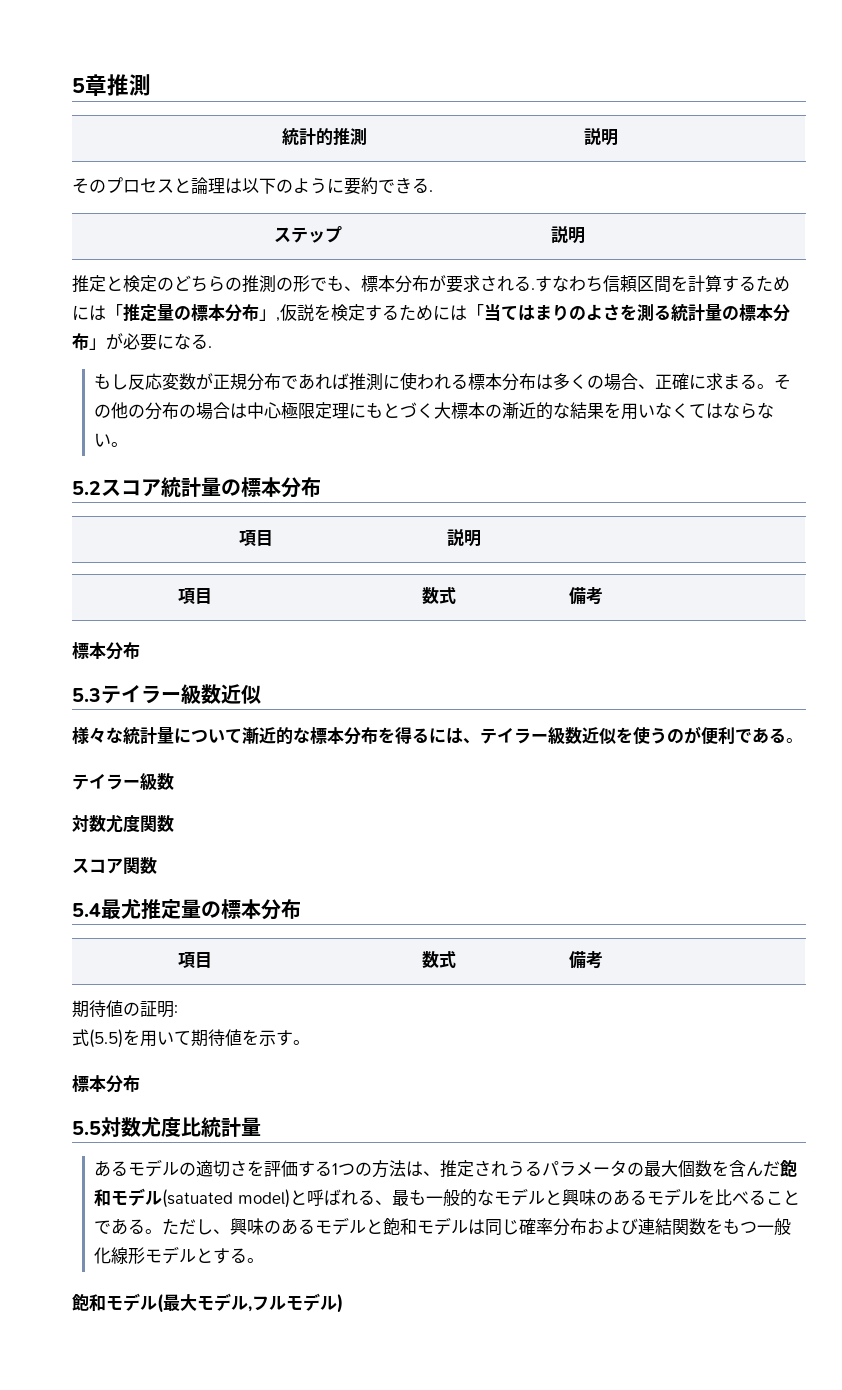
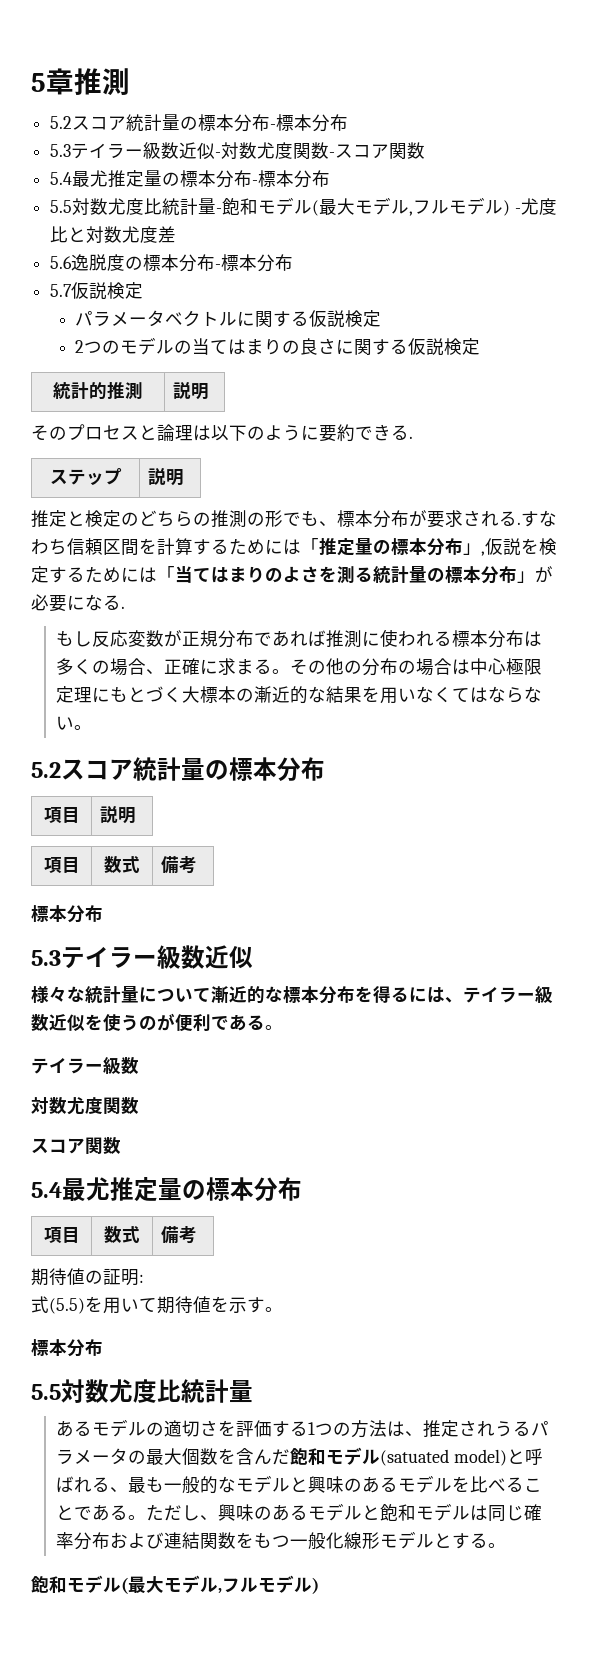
(151, 85) none -> [50,114,349,132] [50,142,426,159] [50,170,331,188] [50,197,557,216] [50,226,177,243] [50,254,294,272] [50,282,144,299] [75,310,382,327] [75,337,481,355] // 5.2スコア統計量の標本分布-標本分布 // 5.3テイラー級数近似-対数尤度関数-スコア関数 // 5.4最尤推定量の標本分布-標本分布 // 5.5対数尤度比統計量-飽和モデル(最大モデル,フルモデル) -尤度比と対数尤度差 // 5.6逸脱度の標本分布-標本分布 // 5.7仮説検定 // パラメータベクトルに関する仮説検定 // 2つのモデルの当てはまりの良さに関する仮説検定

